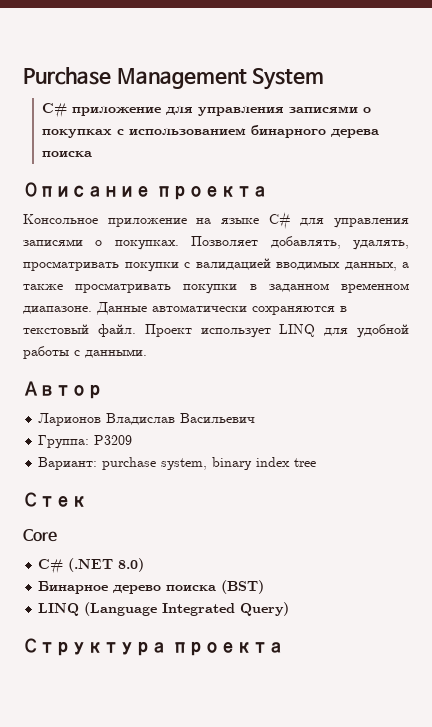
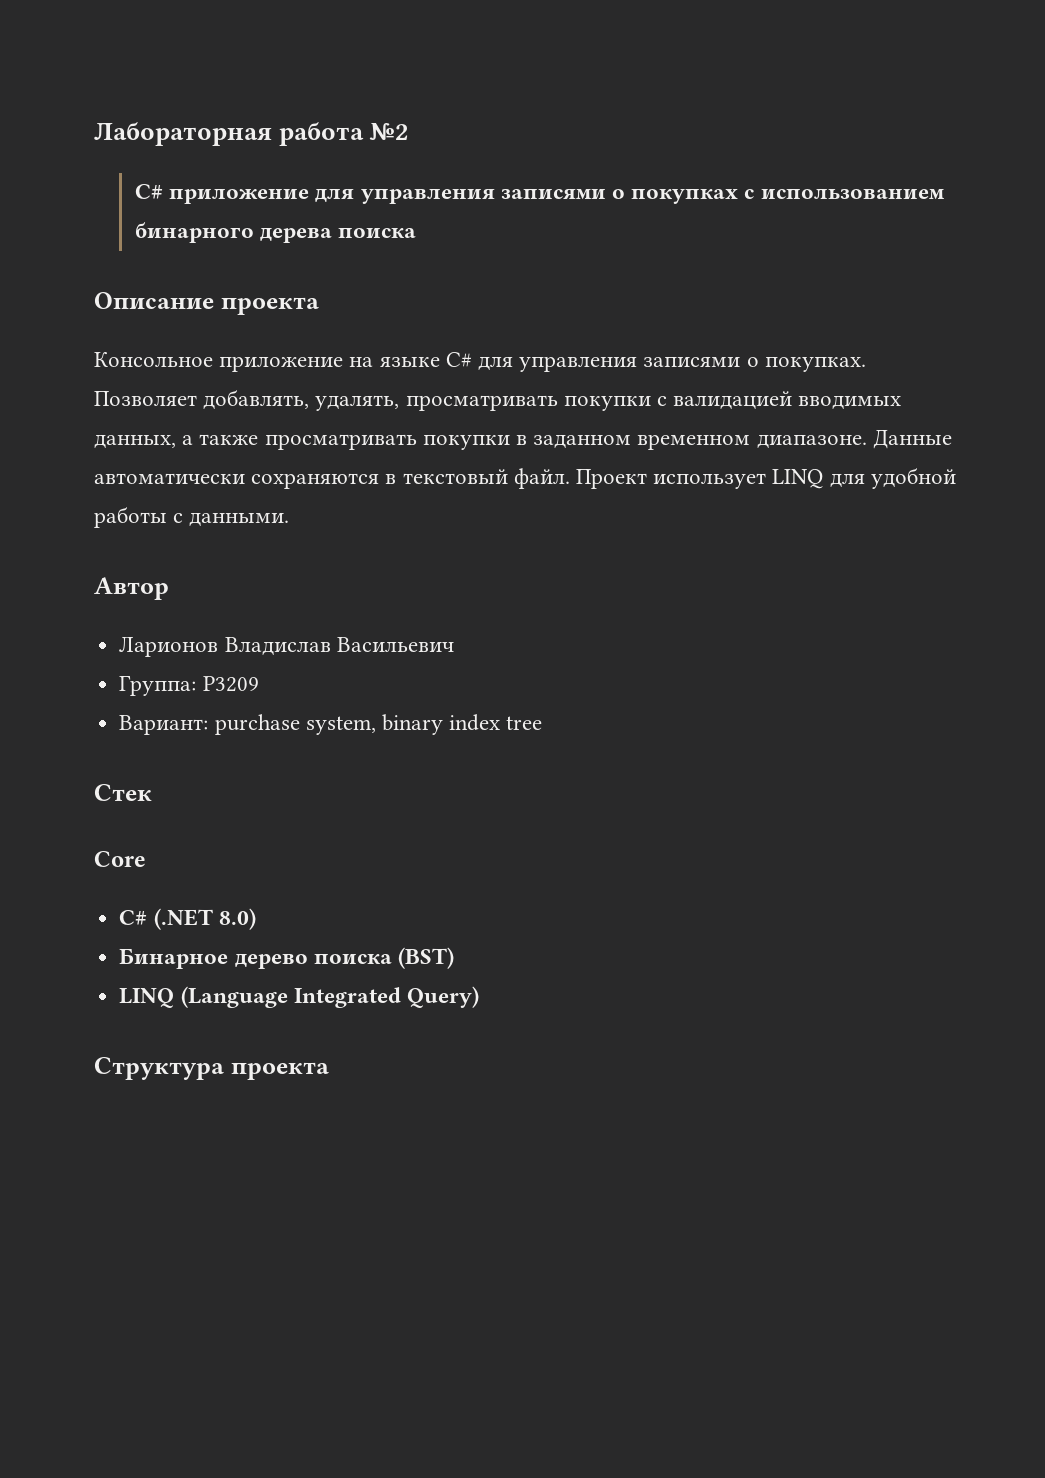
[23,67,325,90] Purchase Management System -> [94,122,410,146] Лабораторная работа №2

